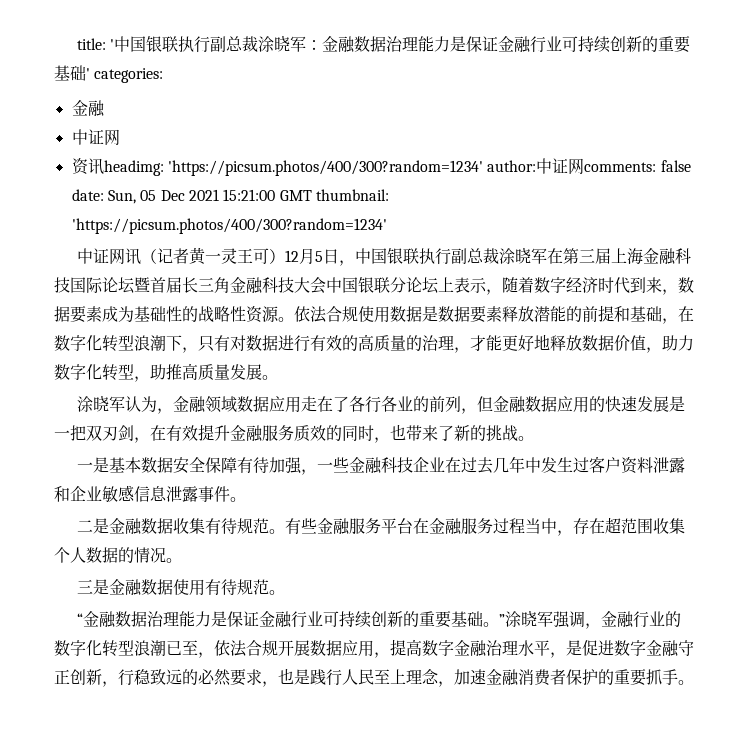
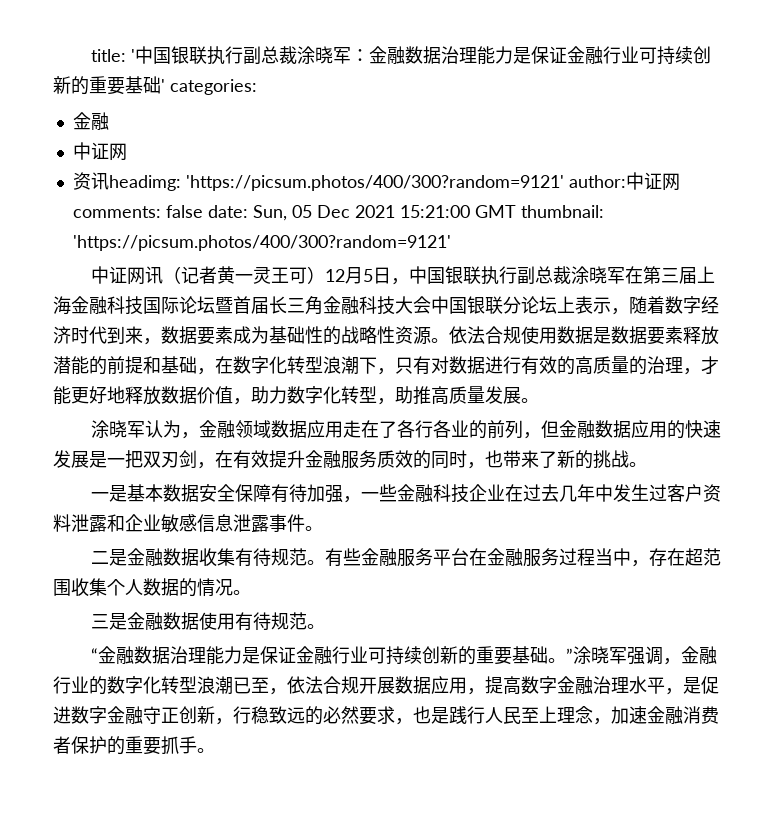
[167,160,483,176] 'https://picsum.photos/400/300?random=1234' -> [185,175,564,191] 'https://picsum.photos/400/300?random=9121'
[71,218,387,234] 'https://picsum.photos/400/300?random=1234' -> [72,235,451,251] 'https://picsum.photos/400/300?random=9121'

